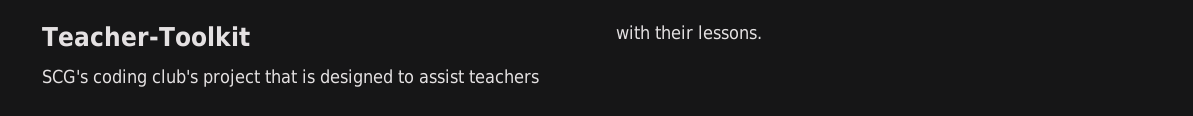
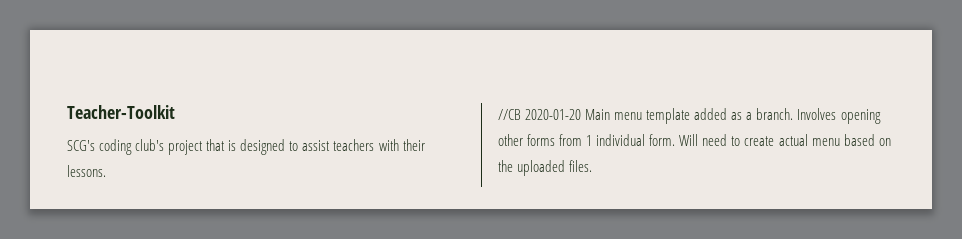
(762, 32) none -> [498,108,881,124] [498,134,891,146] [498,160,593,176] // //CB 2020-01-20 Main menu template added as a branch. Involves opening other forms from 1 individual form. Will need to create actual menu based on the uploaded files.

